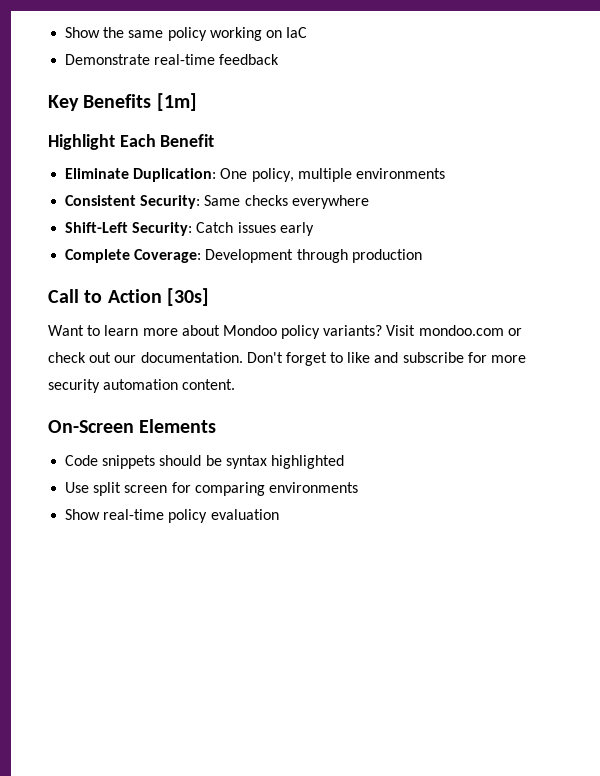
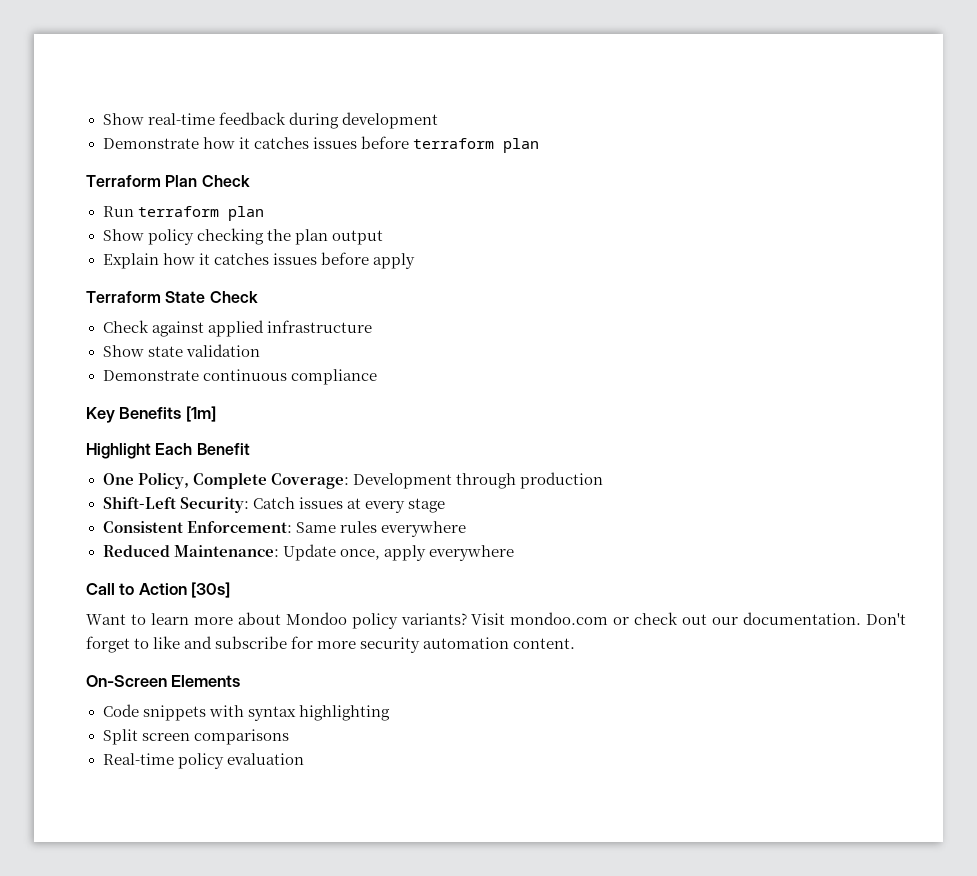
[65,27,308,41] [65,54,280,65] Show the same policy working on IaC // Demonstrate real-time feedback -> [102,112,438,129] [102,136,539,153] [86,175,250,187] [102,206,264,221] [102,228,383,245] [102,252,415,269] [86,291,258,303] [102,320,372,337] [102,344,260,357] [102,369,377,385] Show real-time feedback during development // Demonstrate how it catches issues before terraform plan // Terraform Plan Check // Run terraform plan // Show policy checking the plan output // Explain how it catches issues before apply // Terraform State Check // Check against applied infrastructure // Show state validation // Demonstrate continuous compliance
[65,168,445,182] [65,195,369,209] [65,222,314,236] [65,249,422,263] Eliminate Duplication: One policy, multiple environments // Consistent Security: Same checks everywhere // Shift-Left Security: Catch issues early // Complete Coverage: Development through production -> [102,472,603,489] [102,496,445,513] [102,521,466,537] [102,544,514,561] One Policy, Complete Coverage: Development through production // Shift-Left Security: Catch issues at every stage // Consistent Enforcement: Same rules everywhere // Reduced Maintenance: Update once, apply everywhere
[159,455,344,469] [65,482,358,496] [65,509,165,520] should be syntax highlighted // Use split screen for comparing environments // Show real-time -> [208,705,390,721] [102,729,289,745] [102,753,174,765] with syntax highlighting // Split screen comparisons // Real-time

